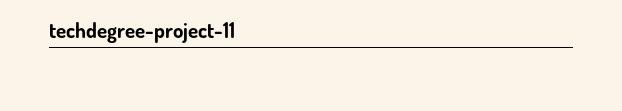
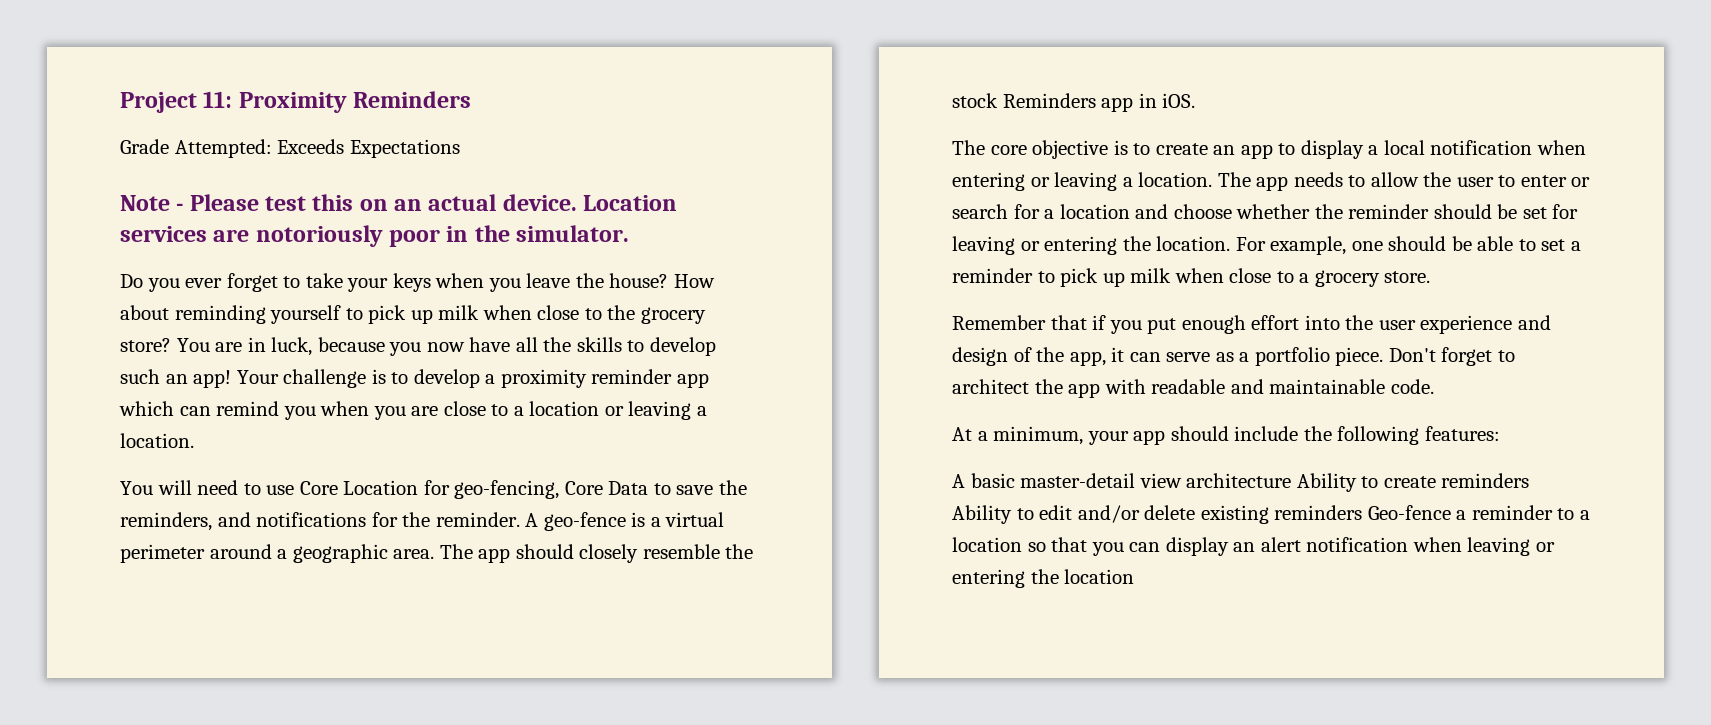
[49,22,235,43] techdegree-project-11 -> [120,91,472,113] [120,139,460,158] [120,194,678,211] [120,225,630,247] [120,273,715,292] [120,305,706,324] [120,337,716,356] [120,369,709,388] [119,401,707,420] [120,433,194,448] [120,480,747,499] [120,512,725,531] [120,544,754,563] [952,93,1196,112] [952,140,1586,159] [952,172,1591,191] [952,204,1579,219] [952,236,1581,255] [952,268,1431,287] [952,315,1551,334] [952,347,1515,366] [952,379,1434,398] [952,426,1500,445] [952,473,1530,492] [952,505,1590,524] [952,537,1555,556] [952,569,1135,588] Project 11: Proximity Reminders // Grade Attempted: Exceeds Expectations // Note - Please test this on an actual device. Location services are notoriously poor in the simulator. // Do you ever forget to take your keys when you leave the house? How about reminding yourself to pick up milk when close to the grocery store? You are in luck, because you now have all the skills to develop such an app! Your challenge is to develop a proximity reminder app which can remind you when you are close to a location or leaving a location. // You will need to use Core Location for geo-fencing, Core Data to save the reminders, and notifications for the reminder. A geo-fence is a virtual perimeter around a geographic area. The app should closely resemble the stock Reminders app in iOS. // The core objective is to create an app to display a local notification when entering or leaving a location. The app needs to allow the user to enter or search for a location and choose whether the reminder should be set for leaving or entering the location. For example, one should be able to set a reminder to pick up milk when close to a grocery store. // Remember that if you put enough effort into the user experience and design of the app, it can serve as a portfolio piece. Don't forget to architect the app with readable and maintainable code. // At a minimum, your app should include the following features: // A basic master-detail view architecture Ability to create reminders Ability to edit and/or delete existing reminders Geo-fence a reminder to a location so that you can display an alert notification when leaving or entering the location

